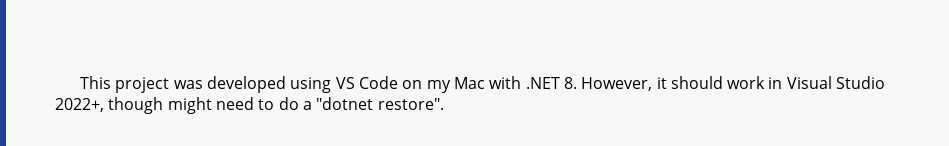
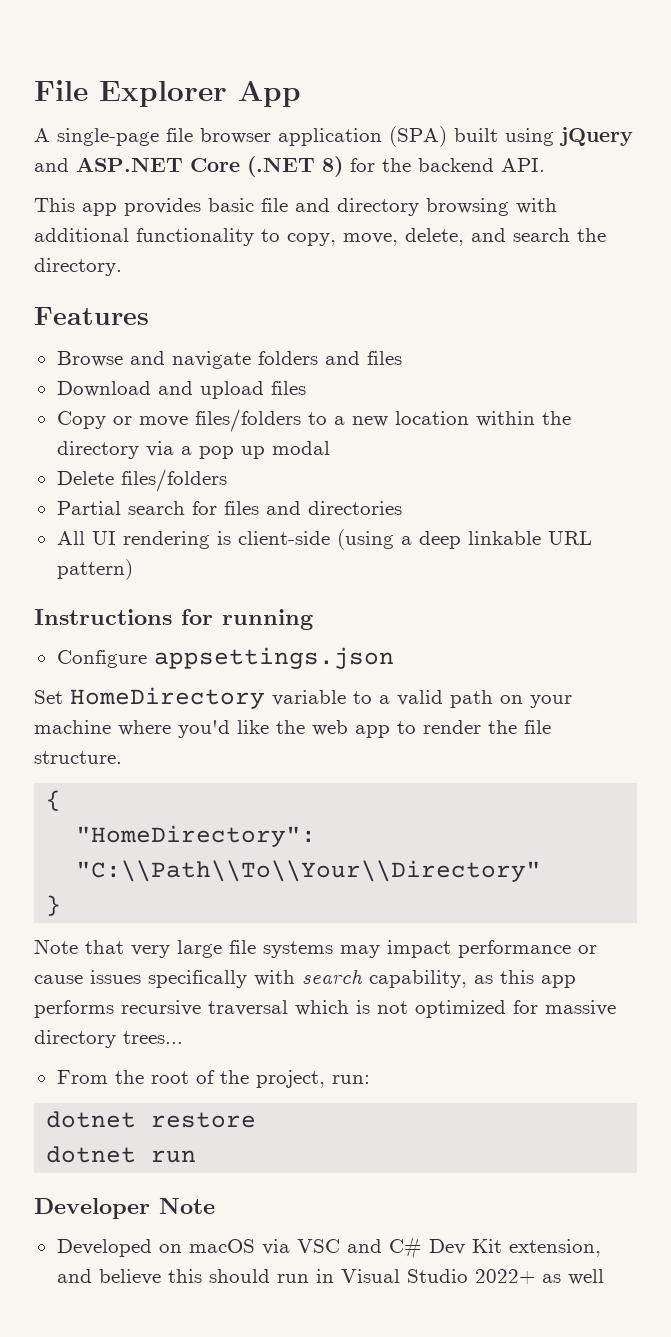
[80,76,886,93] [55,97,444,114] This project was developed using VS Code on my Mac with .NET 8. However, it should work in Visual Studio 2022+, though might need to do a "dotnet restore". -> [34,80,301,107] [34,126,633,147] [34,156,545,177] [34,198,557,216] [34,228,606,246] [34,258,122,276] [34,307,149,325] [56,351,402,369] [56,381,306,399] [56,409,571,432] [56,441,330,459] [56,469,227,492] [56,501,402,515] [56,529,592,550] [56,559,133,580] [34,609,313,630] [56,647,394,669] [34,687,572,709] [34,720,551,738] [34,751,122,764] [46,790,62,811] [76,825,317,847] [76,860,542,882] [46,895,62,916] [34,939,597,958] [34,969,576,988] [34,1000,616,1018] [34,1030,183,1048] [56,1070,370,1088] [46,1111,257,1128] [46,1146,197,1163] [34,1198,215,1219] [56,1236,601,1259] [56,1269,604,1285] File Explorer App // A single-page file browser application (SPA) built using jQuery and ASP.NET Core (.NET 8) for the backend API. // This app provides basic file and directory browsing with additional functionality to copy, move, delete, and search the directory. // Features // Browse and navigate folders and files // Download and upload files // Copy or move files/folders to a new location within the directory via a pop up modal // Delete files/folders // Partial search for files and directories // All UI rendering is client-side (using a deep linkable URL pattern) // Instructions for running // Configure appsettings.json // Set HomeDirectory variable to a valid path on your machine where you'd like the web app to render the file structure. // { // "HomeDirectory": "C:\\Path\\To\\Your\\Directory" // } // Note that very large file systems may impact performance or cause issues specifically with search capability, as this app performs recursive traversal which is not optimized for massive directory trees... // From the root of the project, run: // dotnet restore // dotnet run // Developer Note // Developed on macOS via VSC and C# Dev Kit extension, and believe this should run in Visual Studio 2022+ as well

